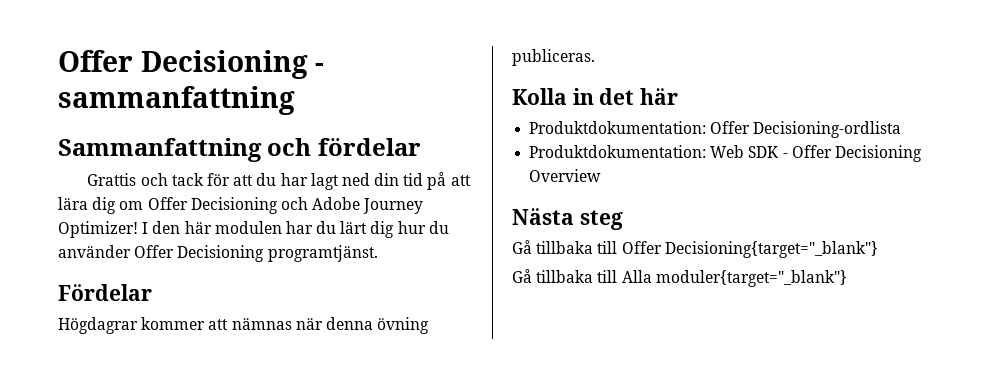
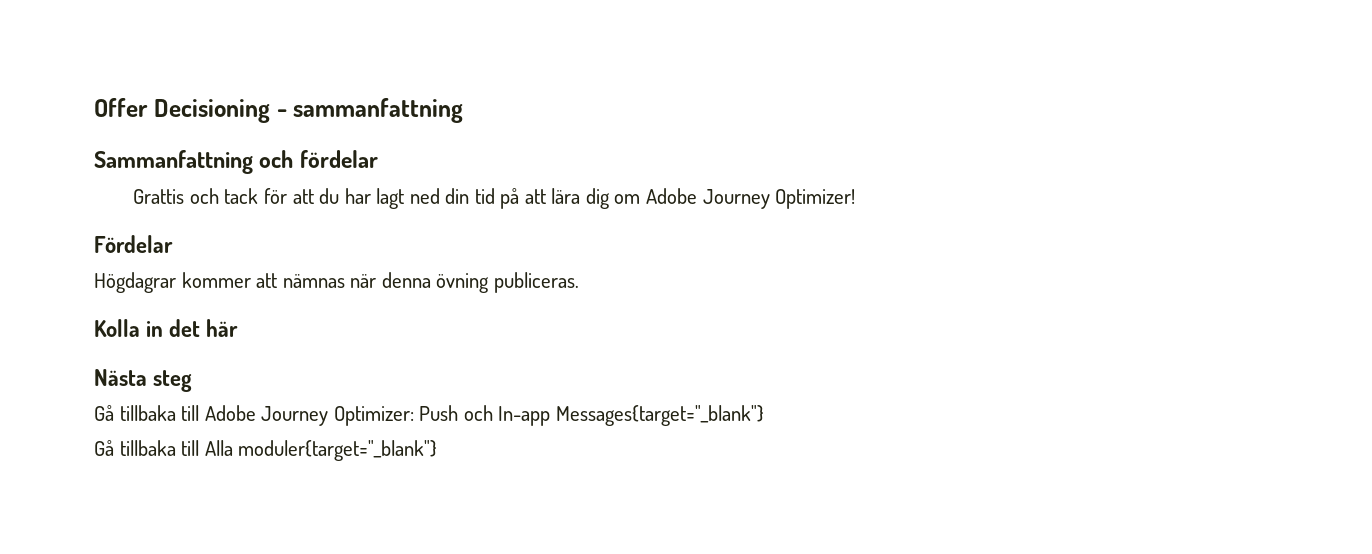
[147,197,308,214] Offer Decisioning och -> (641, 199) none
[142,221,449,238] [58,245,378,262] I den här modulen har du lärt dig hur du använder Offer Decisioning programtjänst. -> (856, 199) none
[529,121,902,138] [529,145,922,162] [529,169,602,182] // Produktdokumentation: Offer Decisioning-ordlista // Produktdokumentation: Web SDK - Offer Decisioning Overview -> (239, 328) none
[621,241,878,258] Offer Decisioning{target="_blank"} -> [204,405,764,426] Adobe Journey Optimizer: Push och In-app Messages{target="_blank"}

